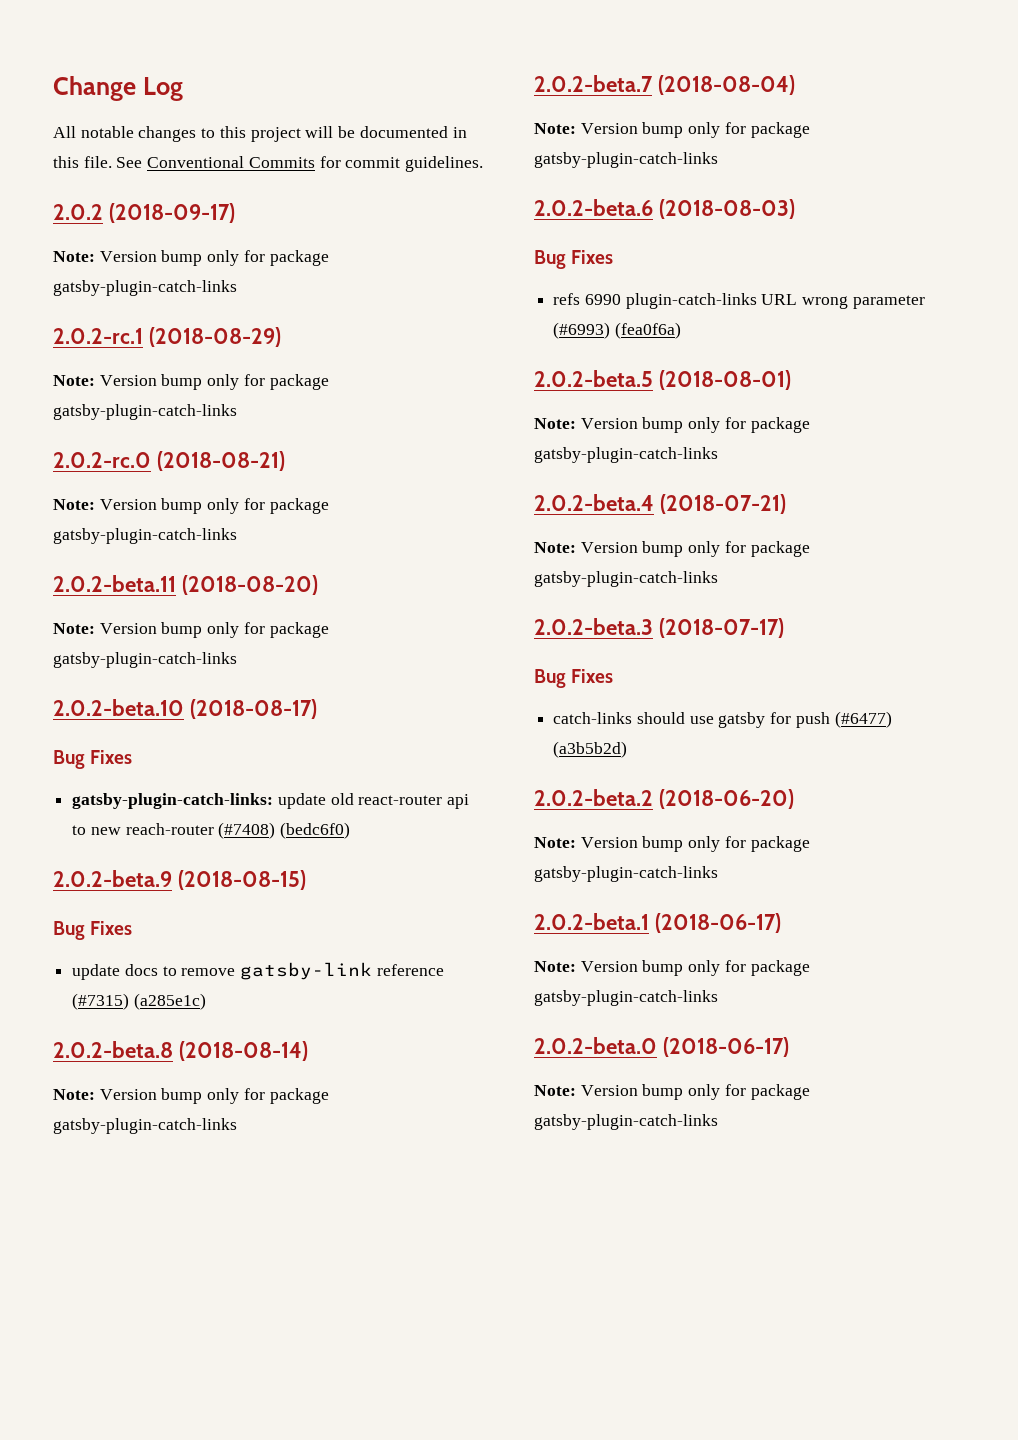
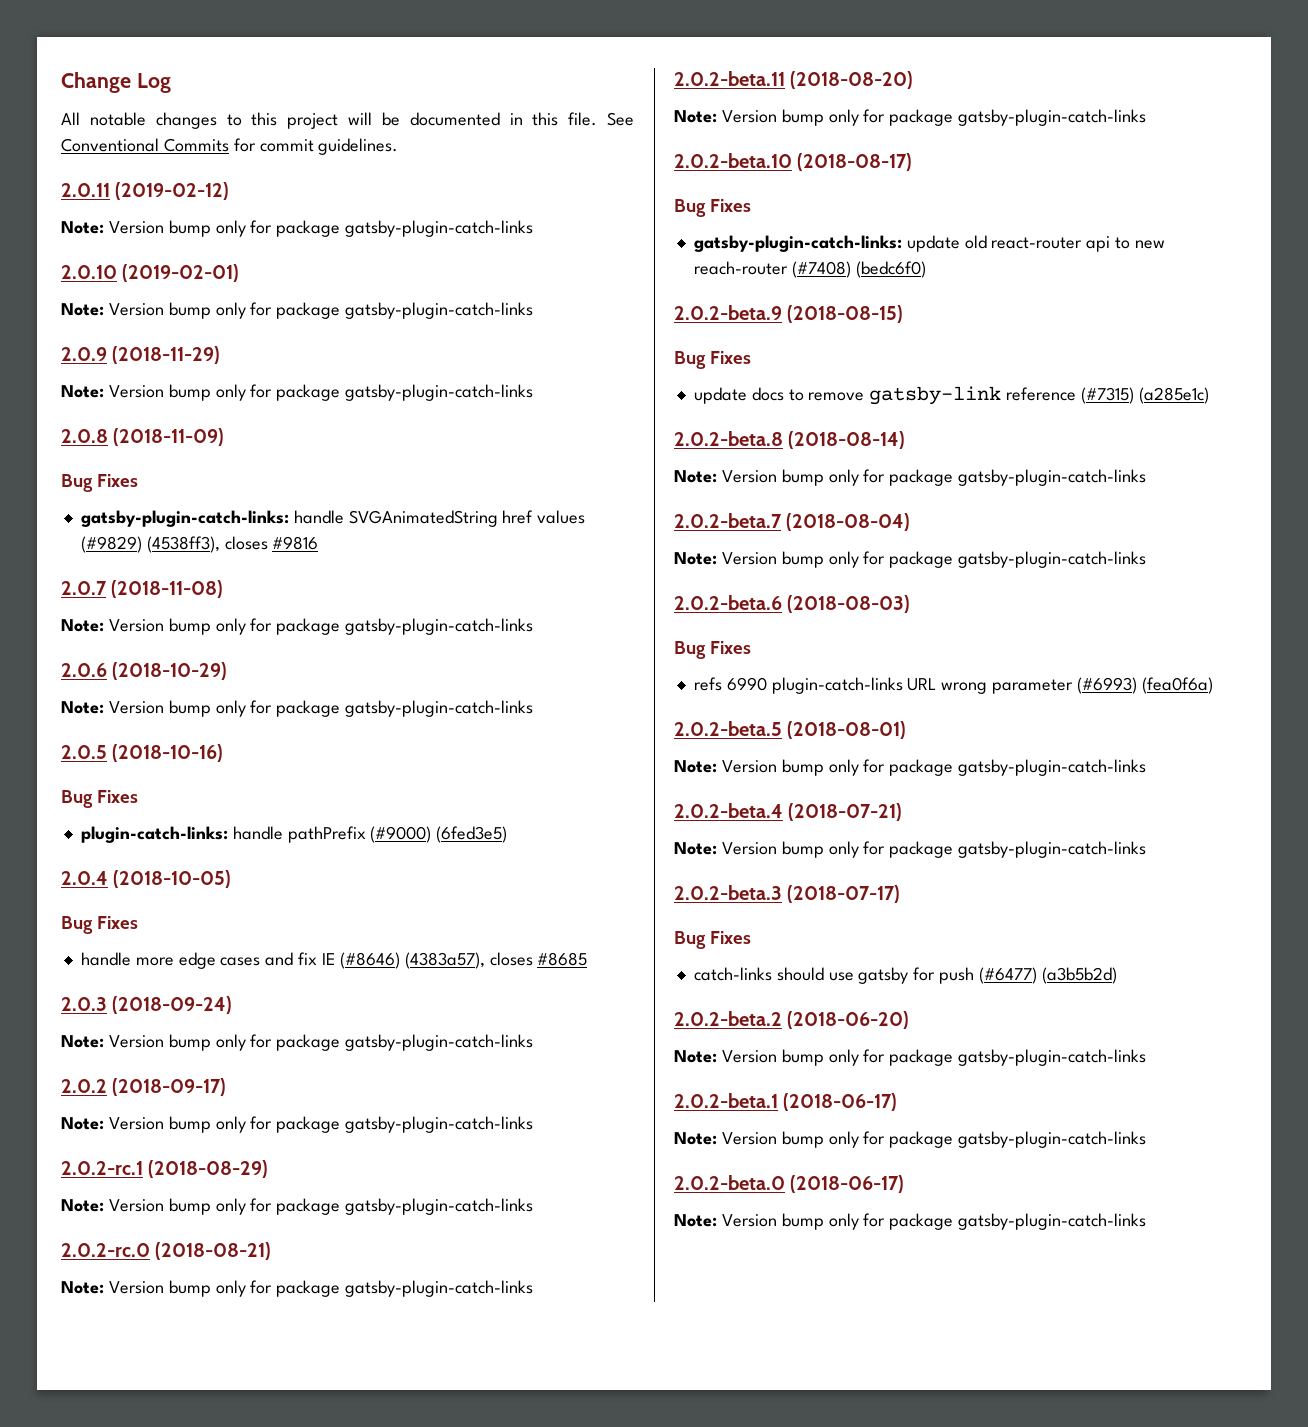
(484, 164) none -> [61,182,230,200] [61,220,534,237] [61,264,240,282] [61,302,534,319] [61,346,221,364] [61,384,534,401] [61,428,225,446] [61,474,138,492] [80,510,586,527] [80,536,319,553] [61,580,224,598] [61,618,534,635] [61,662,228,680] [61,700,534,717] [61,744,224,762] [61,790,138,808] [80,826,508,843] [61,870,232,888] [61,916,138,934] [80,952,588,969] [61,996,233,1014] [61,1034,534,1051] // 2.0.11 (2019-02-12) // Note: Version bump only for package gatsby-plugin-catch-links // 2.0.10 (2019-02-01) // Note: Version bump only for package gatsby-plugin-catch-links // 2.0.9 (2018-11-29) // Note: Version bump only for package gatsby-plugin-catch-links // 2.0.8 (2018-11-09) // Bug Fixes // gatsby-plugin-catch-links: handle SVGAnimatedString href values (#9829) (4538ff3), closes #9816 // 2.0.7 (2018-11-08) // Note: Version bump only for package gatsby-plugin-catch-links // 2.0.6 (2018-10-29) // Note: Version bump only for package gatsby-plugin-catch-links // 2.0.5 (2018-10-16) // Bug Fixes // plugin-catch-links: handle pathPrefix (#9000) (6fed3e5) // 2.0.4 (2018-10-05) // Bug Fixes // handle more edge cases and fix IE (#8646) (4383a57), closes #8685 // 2.0.3 (2018-09-24) // Note: Version bump only for package gatsby-plugin-catch-links

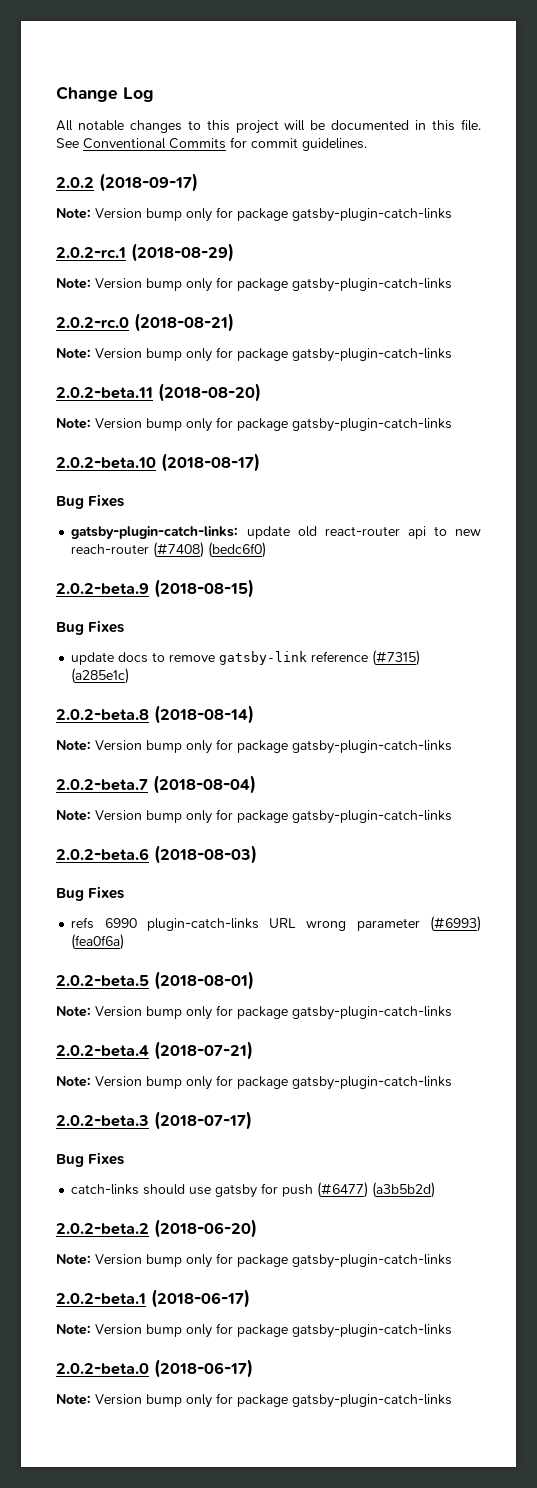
[61,182,230,200] [61,220,534,237] [61,264,240,282] [61,302,534,319] [61,346,221,364] [61,384,534,401] [61,428,225,446] [61,474,138,492] [80,510,586,527] [80,536,319,553] [61,580,224,598] [61,618,534,635] [61,662,228,680] [61,700,534,717] [61,744,224,762] [61,790,138,808] [80,826,508,843] [61,870,232,888] [61,916,138,934] [80,952,588,969] [61,996,233,1014] [61,1034,534,1051] // 2.0.11 (2019-02-12) // Note: Version bump only for package gatsby-plugin-catch-links // 2.0.10 (2019-02-01) // Note: Version bump only for package gatsby-plugin-catch-links // 2.0.9 (2018-11-29) // Note: Version bump only for package gatsby-plugin-catch-links // 2.0.8 (2018-11-09) // Bug Fixes // gatsby-plugin-catch-links: handle SVGAnimatedString href values (#9829) (4538ff3), closes #9816 // 2.0.7 (2018-11-08) // Note: Version bump only for package gatsby-plugin-catch-links // 2.0.6 (2018-10-29) // Note: Version bump only for package gatsby-plugin-catch-links // 2.0.5 (2018-10-16) // Bug Fixes // plugin-catch-links: handle pathPrefix (#9000) (6fed3e5) // 2.0.4 (2018-10-05) // Bug Fixes // handle more edge cases and fix IE (#8646) (4383a57), closes #8685 // 2.0.3 (2018-09-24) // Note: Version bump only for package gatsby-plugin-catch-links -> (367, 144) none

